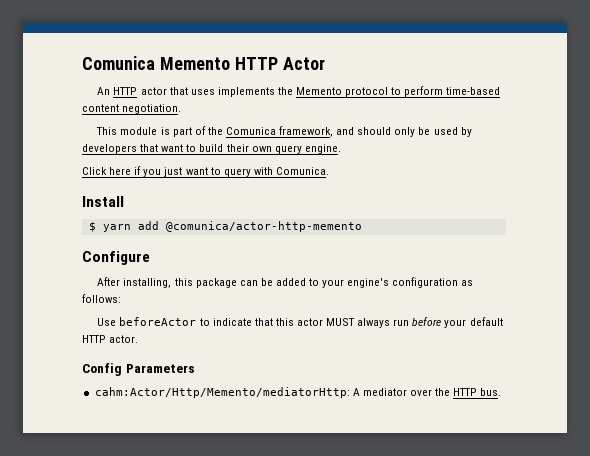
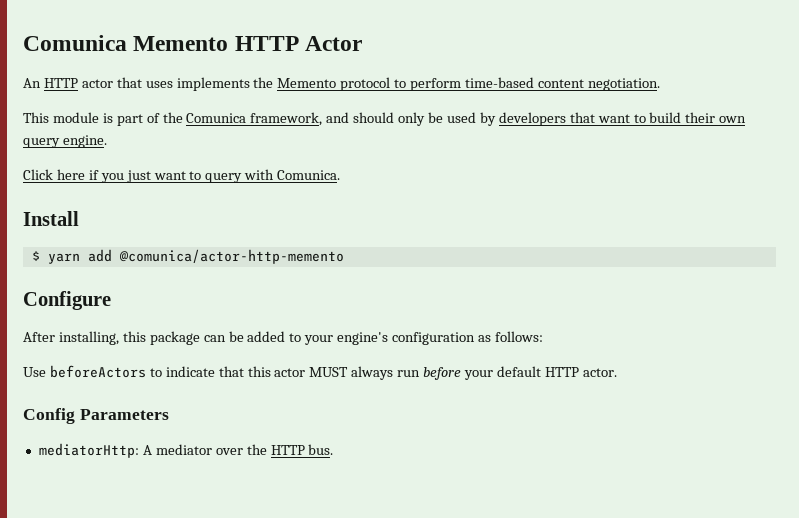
[119,317,197,326] beforeActor -> [49,365,146,378] beforeActors
[94,387,350,398] cahm:Actor/Http/Memento/mediatorHttp: -> [38,443,139,458] mediatorHttp:

